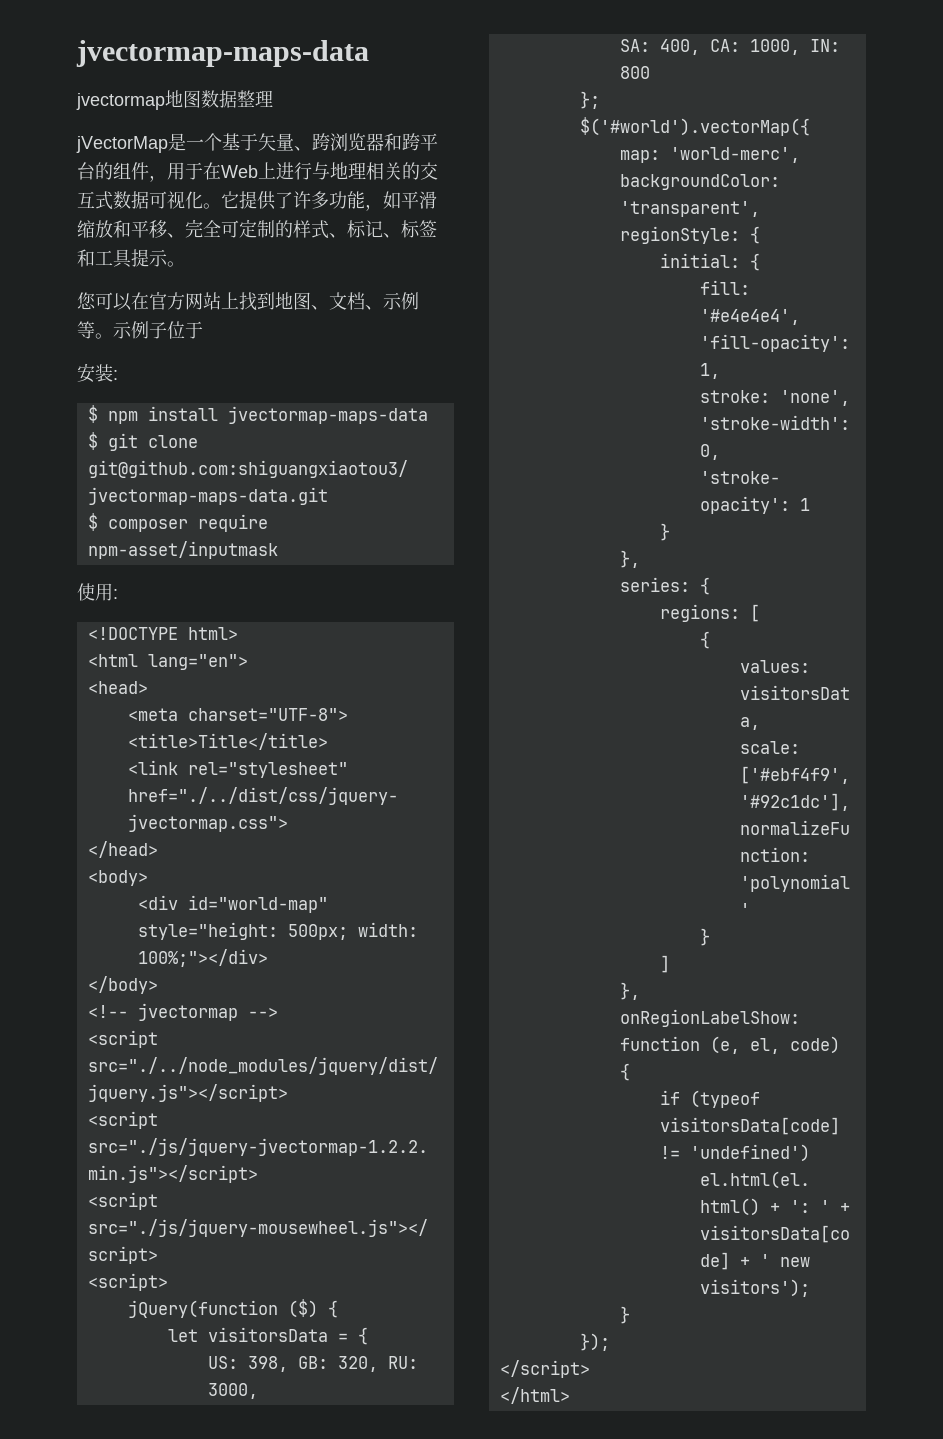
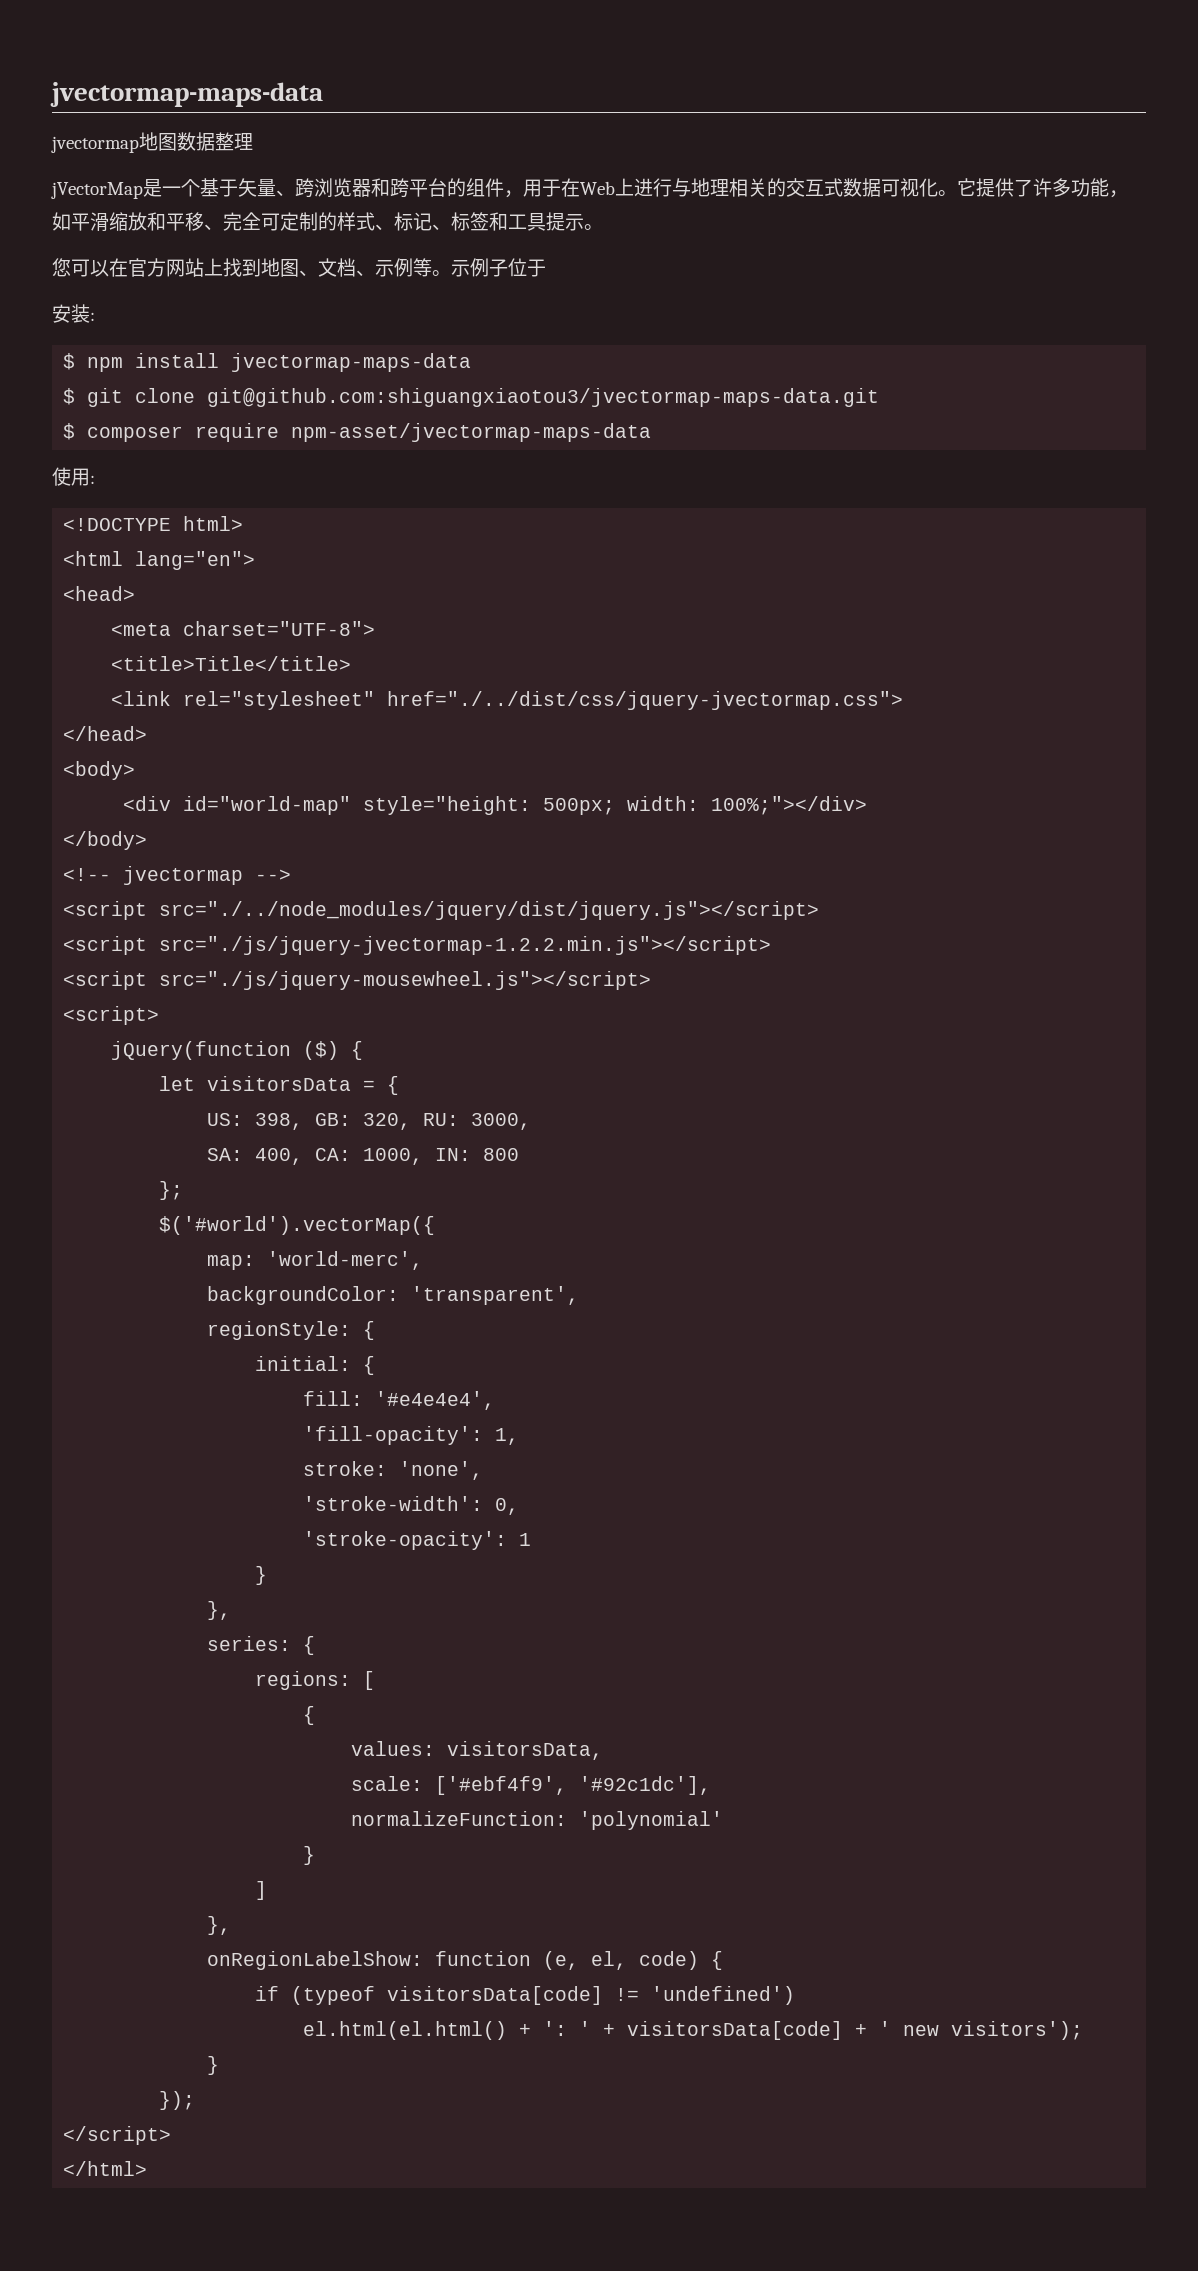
[87,541,278,559] npm-asset/inputmask -> [291,423,652,442] npm-asset/jvectormap-maps-data

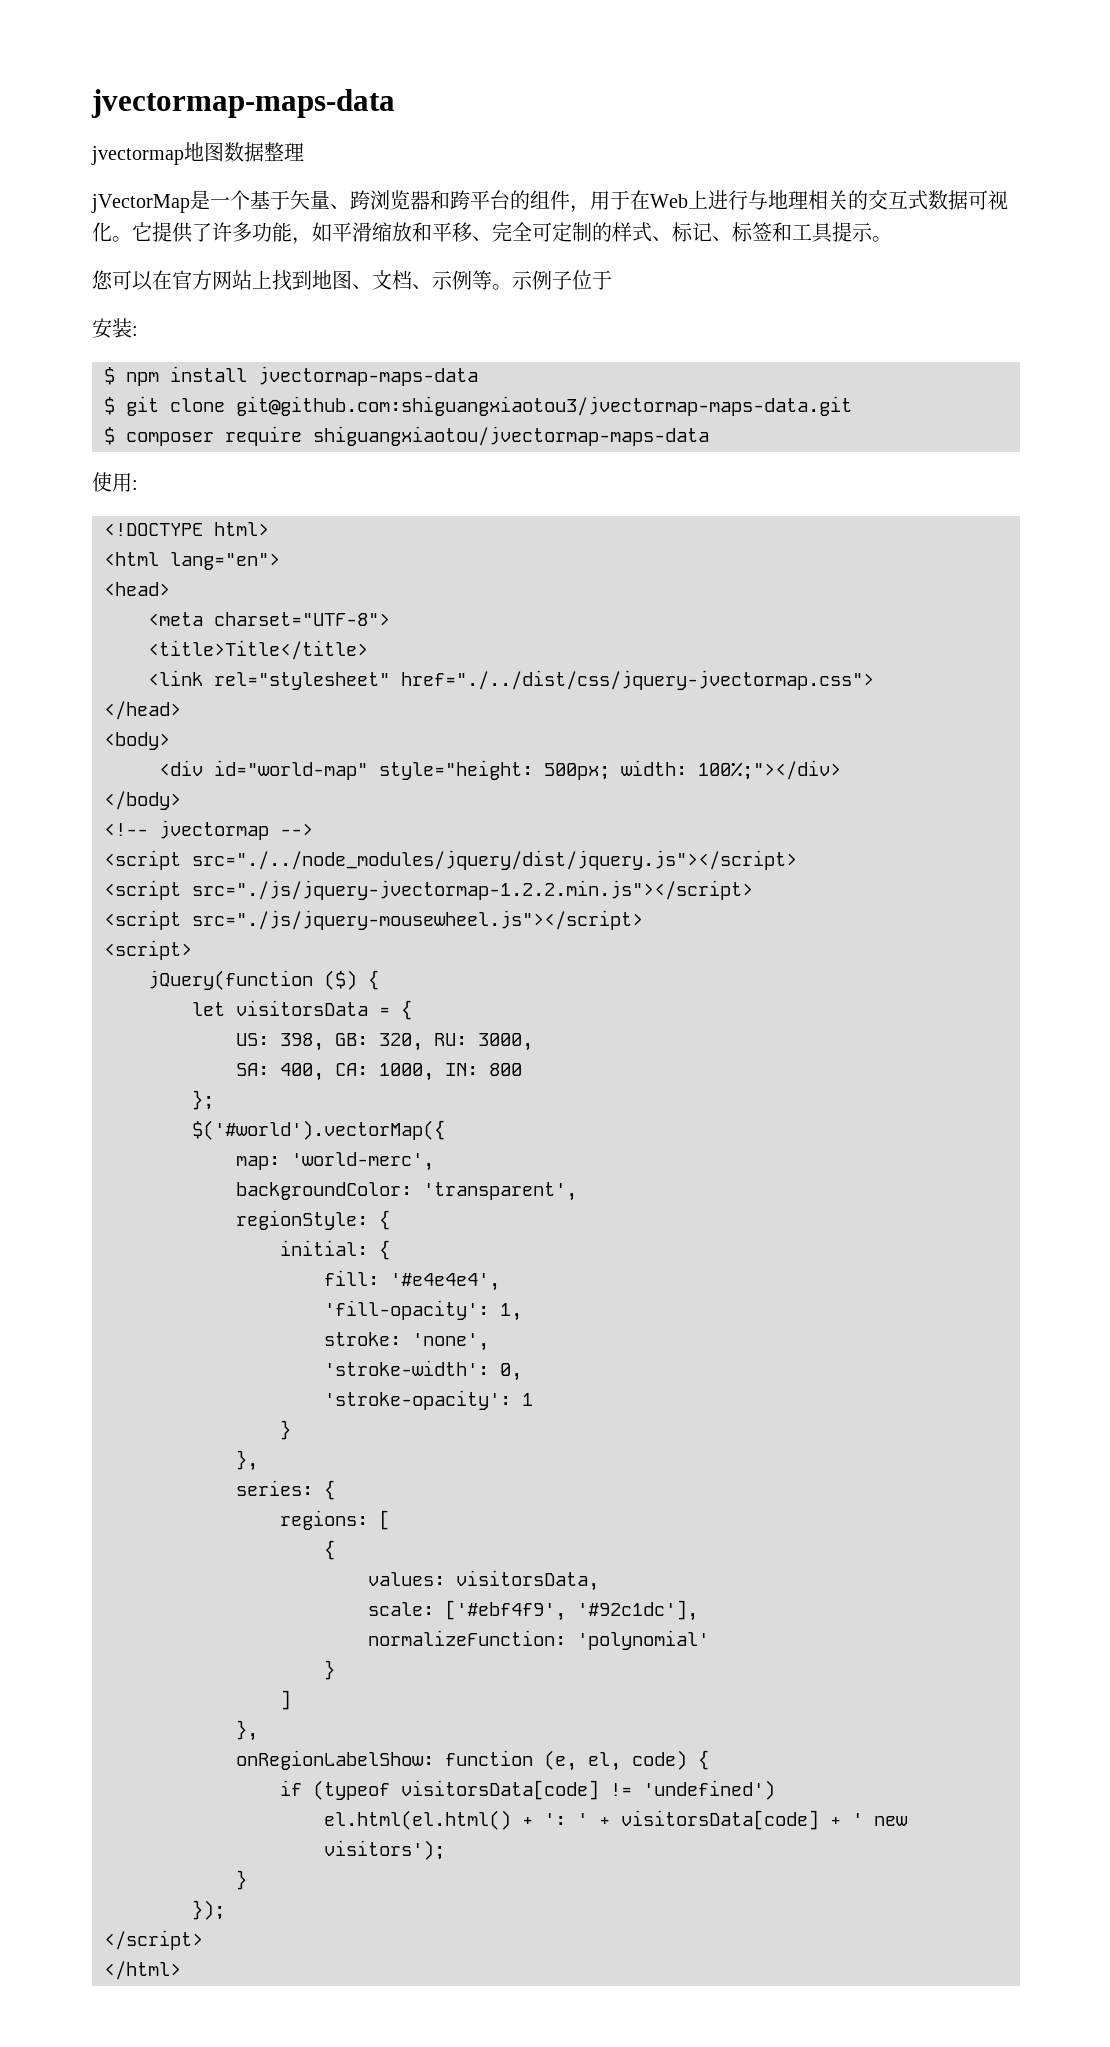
[291,423,652,442] npm-asset/jvectormap-maps-data -> [313,426,709,446] shiguangxiaotou/jvectormap-maps-data

